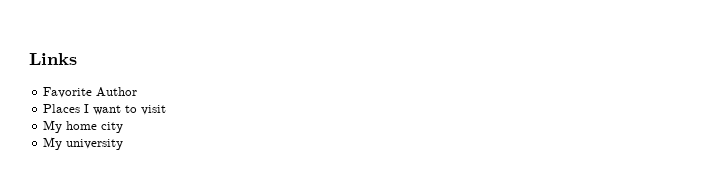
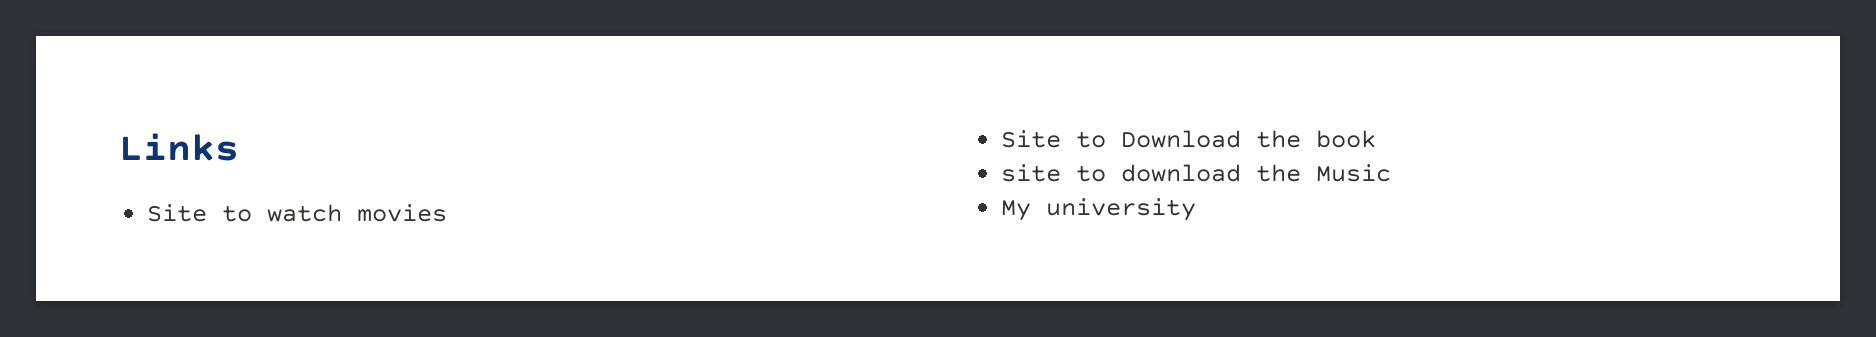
[43,87,138,98] [43,104,167,115] [43,120,124,133] Favorite Author // Places I want to visit // My home city -> [147,204,448,222] [1001,130,1377,148] [1001,164,1392,182] Site to watch movies // Site to Download the book // site to download the Music

